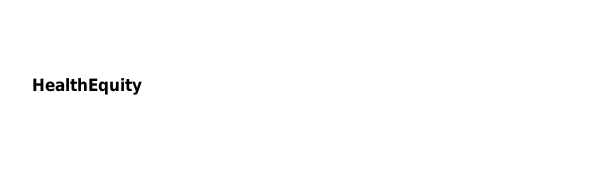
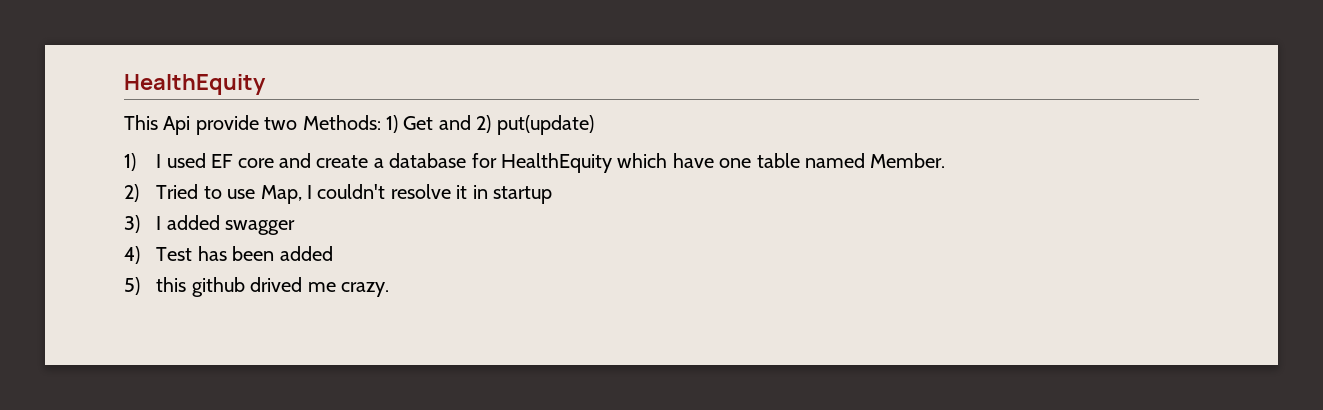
[32,78,142,95] HealthEquity -> [124,74,266,95] [124,115,594,135] [124,153,946,173] [124,184,552,204] [124,215,296,235] [124,246,333,264] [124,277,389,297] HealthEquity // This Api provide two Methods: 1) Get and 2) put(update) // 1) I used EF core and create a database for HealthEquity which have one table named Member. // 2) Tried to use Map, I couldn't resolve it in startup // 3) I added swagger // 4) Test has been added // 5) this github drived me crazy.

